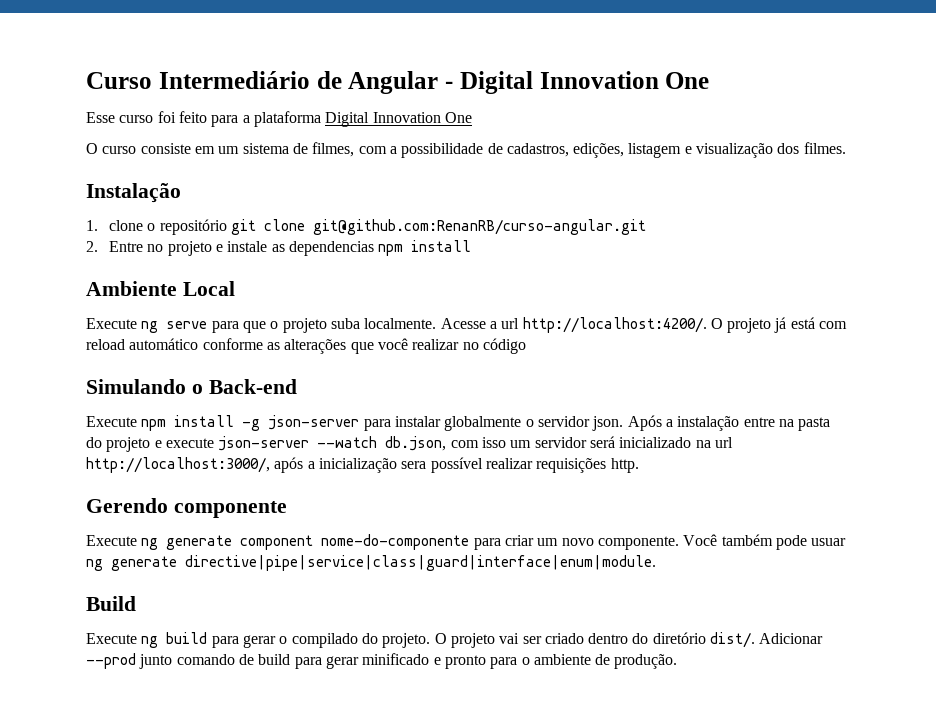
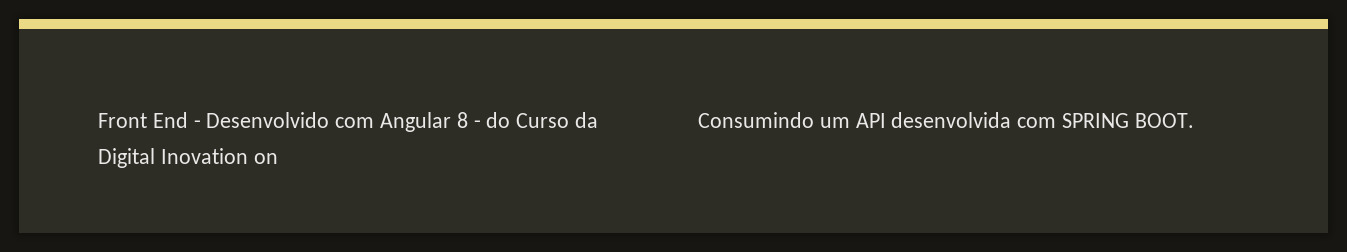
[86,71,710,94] [86,111,472,127] [86,142,846,158] [86,183,181,203] [86,219,647,235] [86,240,472,256] [86,281,235,296] [86,317,848,333] [86,338,526,354] [86,379,297,394] [86,415,831,431] [86,436,733,452] [86,457,639,473] [86,498,287,518] [86,534,847,550] [86,555,656,571] [86,596,136,611] [86,632,824,648] [86,653,678,669] Curso Intermediário de Angular - Digital Innovation One // Esse curso foi feito para a plataforma Digital Innovation One // O curso consiste em um sistema de filmes, com a possibilidade de cadastros, edições, listagem e visualização dos filmes. // Instalação // 1. clone o repositório git clone git@github.com:RenanRB/curso-angular.git // 2. Entre no projeto e instale as dependencias npm install // Ambiente Local // Execute ng serve para que o projeto suba localmente. Acesse a url http://localhost:4200/. O projeto já está com reload automático conforme as alterações que você realizar no código // Simulando o Back-end // Execute npm install -g json-server para instalar globalmente o servidor json. Após a instalação entre na pasta do projeto e execute json-server --watch db.json, com isso um servidor será inicializado na url http://localhost:3000/, após a inicialização sera possível realizar requisições http. // Gerendo componente // Execute ng generate component nome-do-componente para criar um novo componente. Você também pode usuar ng generate directive|pipe|service|class|guard|interface|enum|module. // Build // Execute ng build para gerar o compilado do projeto. O projeto vai ser criado dentro do diretório dist/. Adicionar --prod junto comando de build para gerar minificado e pronto para o ambiente de produção. -> [98,112,599,132] [98,148,278,168] [698,112,1194,128] Front End - Desenvolvido com Angular 8 - do Curso da Digital Inovation on // Consumindo um API desenvolvida com SPRING BOOT.

